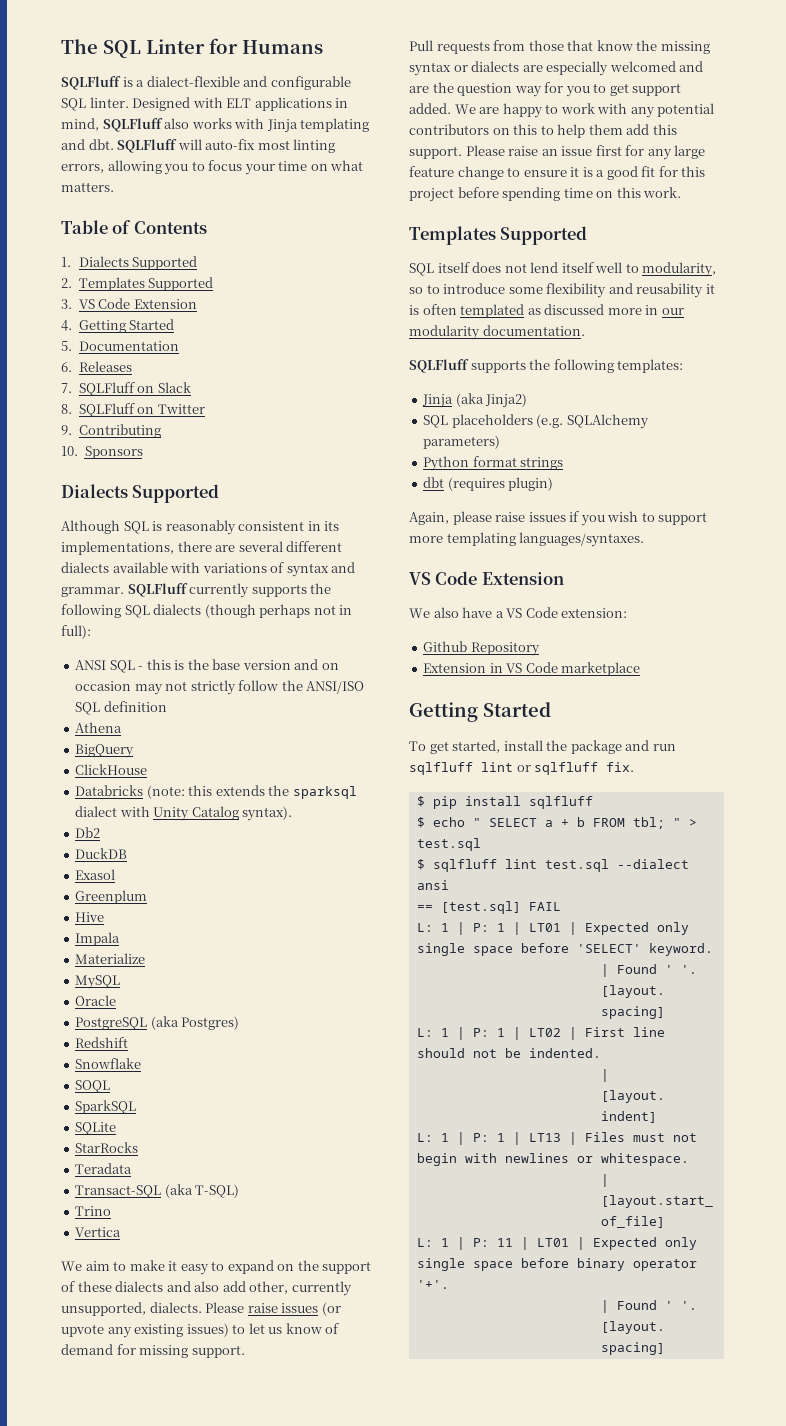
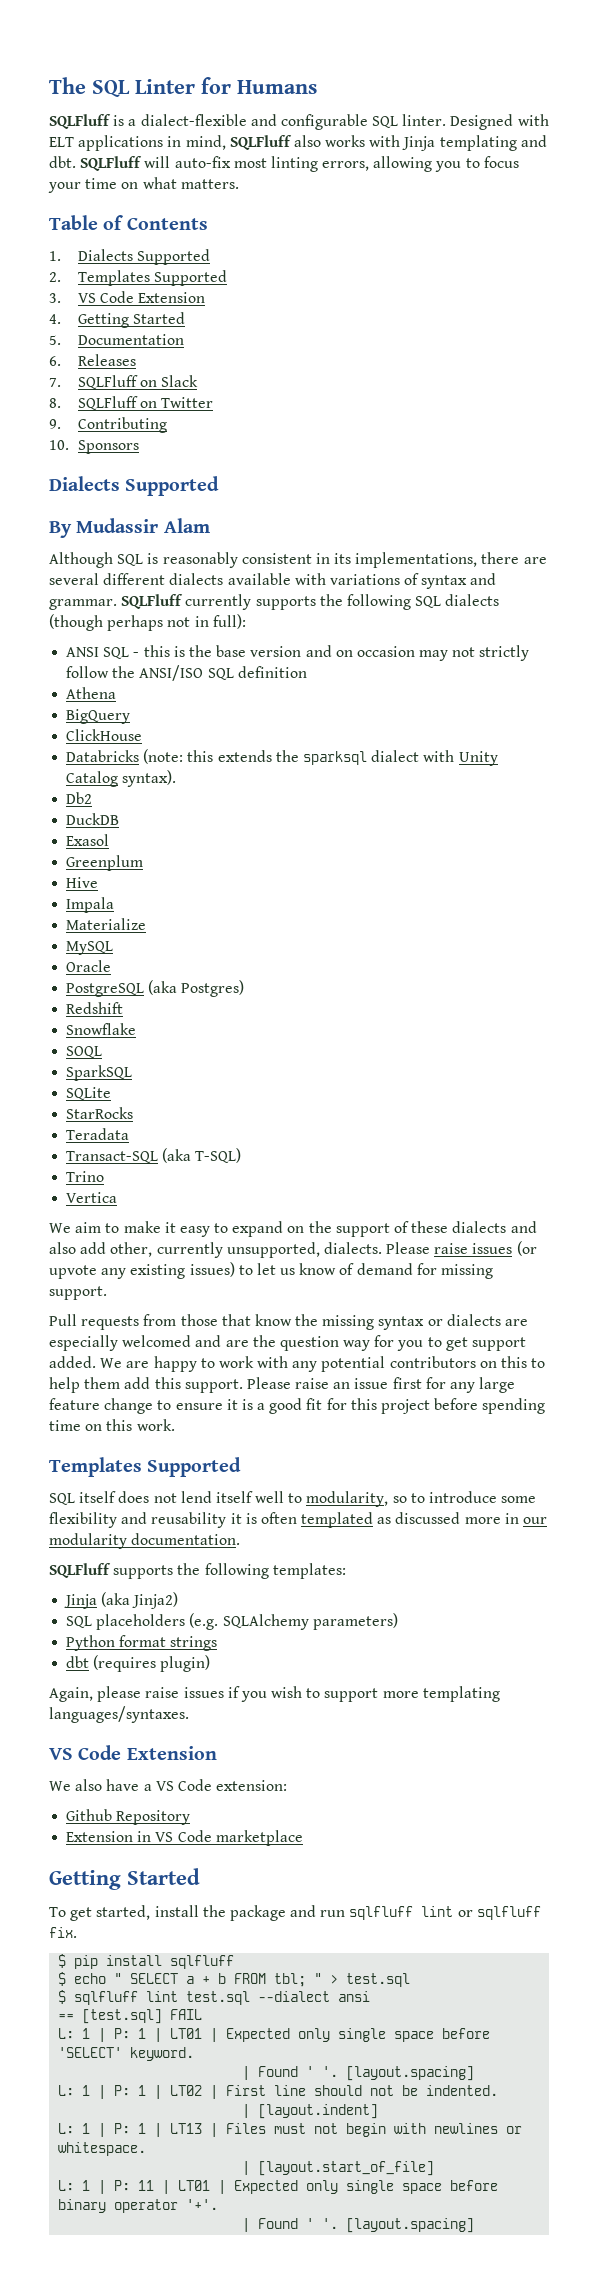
(220, 493) none -> [49,518,210,538] // By Mudassir Alam

